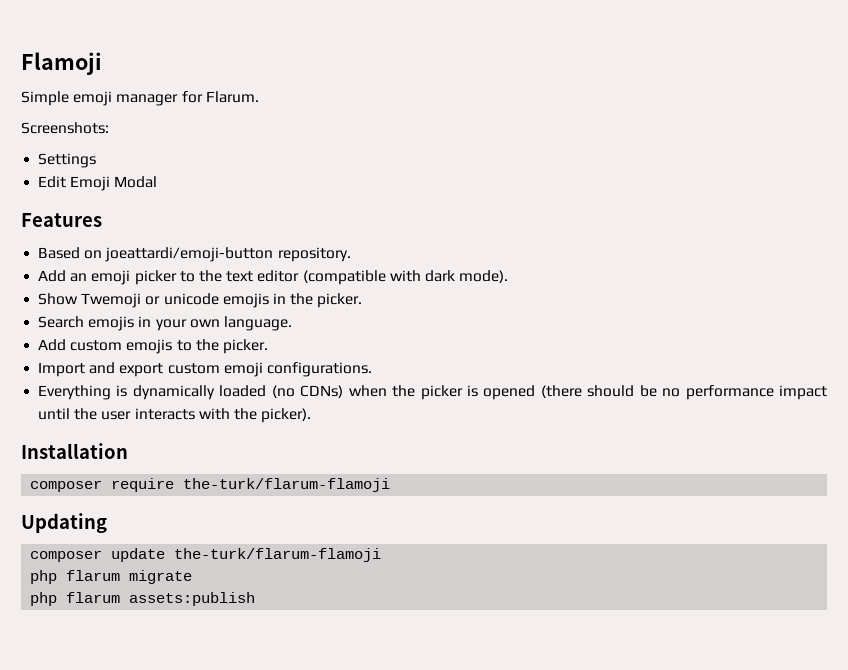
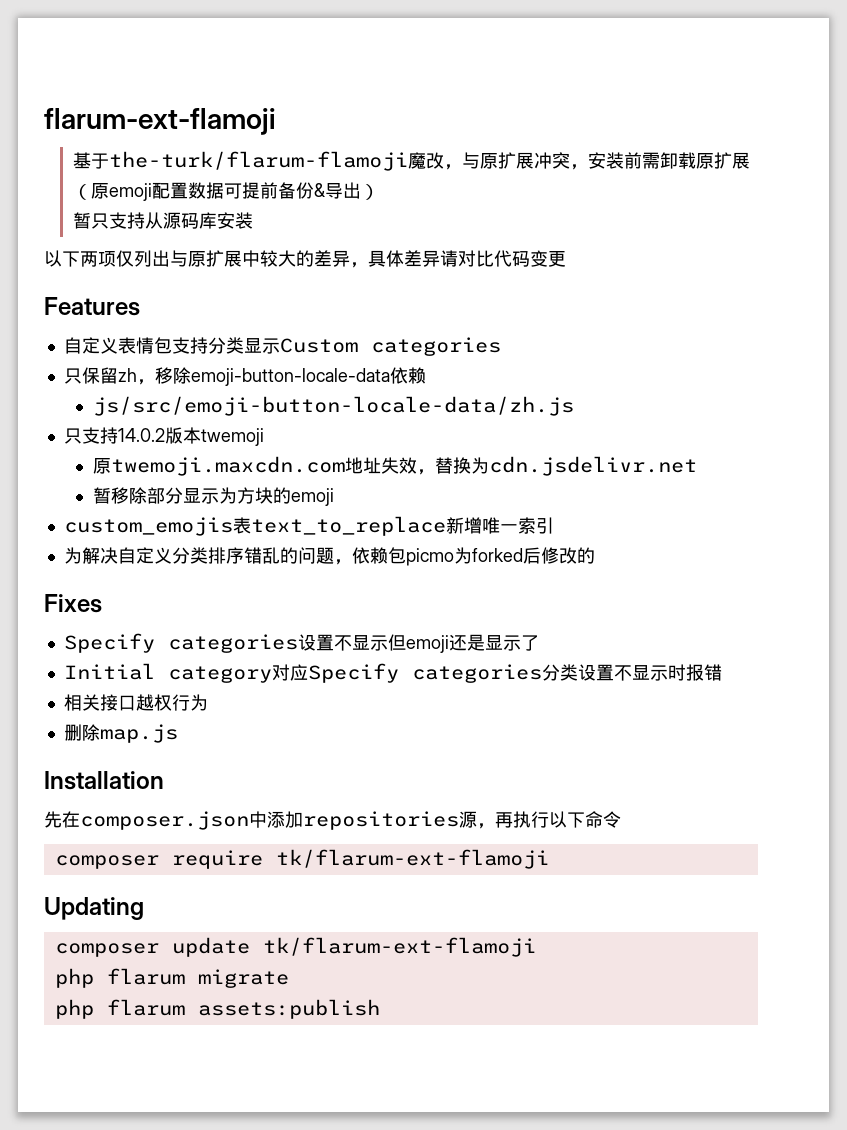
[21,52,102,75] [21,91,259,106] [21,122,109,134] [38,153,97,168] [38,176,158,191] [21,213,102,227] [38,247,351,262] [38,270,509,285] [38,293,363,308] [38,316,292,331] [38,339,268,354] [38,362,372,377] [38,385,828,400] [38,408,312,423] [21,443,128,459] Flamoji // Simple emoji manager for Flarum. // Screenshots: // Settings // Edit Emoji Modal // Features // Based on joeattardi/emoji-button repository. // Add an emoji picker to the text editor (compatible with dark mode). // Show Twemoji or unicode emojis in the picker. // Search emojis in your own language. // Add custom emojis to the picker. // Import and export custom emoji configurations. // Everything is dynamically loaded (no CDNs) when the picker is opened (there should be no performance impact until the user interacts with the picker). // Installation -> [44,108,276,135] [72,151,750,171] [72,182,379,201] [72,212,253,229] [44,250,566,268] [44,297,140,316] [63,337,501,356] [63,367,426,386] [92,396,574,416] [63,427,264,446] [92,456,697,476] [92,487,334,506] [63,516,554,536] [63,547,595,566] [44,594,102,613] [63,633,539,653] [63,663,722,683] [63,694,208,711] [63,724,178,743] [44,771,164,790] [44,811,621,830] flarum-ext-flamoji // 基于the-turk/flarum-flamoji魔改，与原扩展冲突，安装前需卸载原扩展（原emoji配置数据可提前备份&导出） // 暂只支持从源码库安装 // 以下两项仅列出与原扩展中较大的差异，具体差异请对比代码变更 // Features // 自定义表情包支持分类显示Custom categories // 只保留zh，移除emoji-button-locale-data依赖 // js/src/emoji-button-locale-data/zh.js // 只支持14.0.2版本twemoji // 原twemoji.maxcdn.com地址失效，替换为cdn.jsdelivr.net // 暂移除部分显示为方块的emoji // custom_emojis表text_to_replace新增唯一索引 // 为解决自定义分类排序错乱的问题，依赖包picmo为forked后修改的 // Fixes // Specify categories设置不显示但emoji还是显示了 // Initial category对应Specify categories分类设置不显示时报错 // 相关接口越权行为 // 删除map.js // Installation // 先在composer.json中添加repositories源，再执行以下命令
[183,478,391,492] the-turk/flarum-flamoji -> [275,849,549,869] tk/flarum-ext-flamoji
[174,548,382,562] the-turk/flarum-flamoji -> [262,937,536,957] tk/flarum-ext-flamoji

